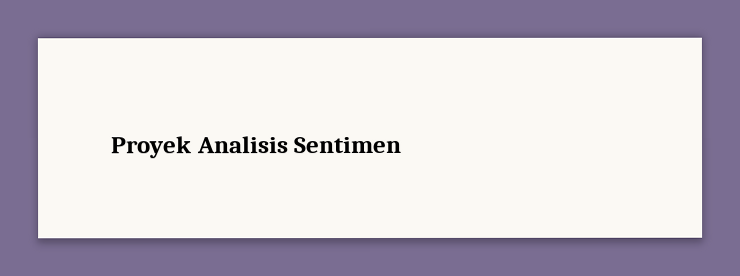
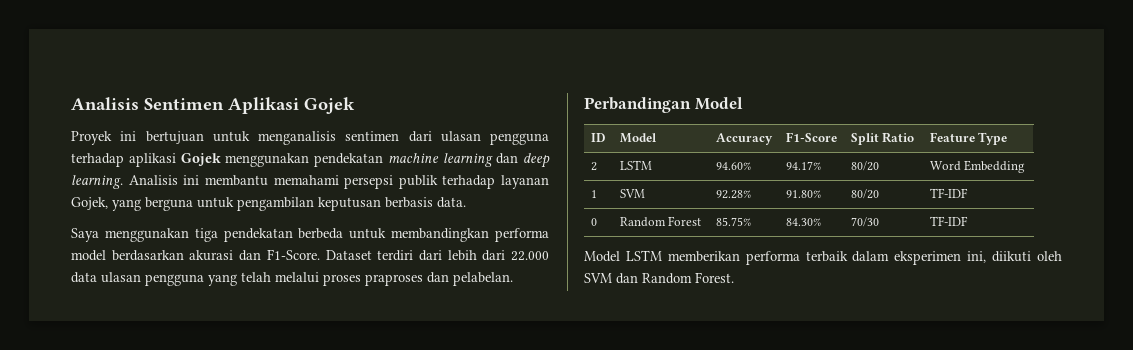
[110,136,192,159] Proyek -> (71, 103) none
(403, 145) none -> [228,97,355,114] [71,131,549,145] [71,153,550,168] [71,175,549,189] [71,197,466,211] [71,228,549,242] [71,249,549,261] [71,272,513,286] [584,97,743,113] [590,133,606,142] [619,133,657,143] [715,133,773,145] [785,132,837,142] [850,132,915,145] [929,132,1008,145] [590,162,597,171] [619,160,652,170] [715,162,751,170] [785,161,821,170] [850,161,879,171] [929,160,1026,173] [590,190,597,198] [619,189,645,198] [715,190,751,199] [785,190,821,198] [850,189,879,199] [929,188,968,198] [590,218,597,226] [619,216,702,227] [715,217,751,226] [785,218,821,226] [850,217,879,227] [929,216,968,226] [584,250,1062,265] [584,272,734,284] Aplikasi Gojek // Proyek ini bertujuan untuk menganalisis sentimen dari ulasan pengguna terhadap aplikasi Gojek menggunakan pendekatan machine learning dan deep learning. Analisis ini membantu memahami persepsi publik terhadap layanan Gojek, yang berguna untuk pengambilan keputusan berbasis data. // Saya menggunakan tiga pendekatan berbeda untuk membandingkan performa model berdasarkan akurasi dan F1-Score. Dataset terdiri dari lebih dari 22.000 data ulasan pengguna yang telah melalui proses praproses dan pelabelan. // Perbandingan Model // ID | Model | Accuracy | F1-Score | Split Ratio | Feature Type // 2 | LSTM | 94.60% | 94.17% | 80/20 | Word Embedding // 1 | SVM | 92.28% | 91.80% | 80/20 | TF-IDF // 0 | Random Forest | 85.75% | 84.30% | 70/30 | TF-IDF // Model LSTM memberikan performa terbaik dalam eksperimen ini, diikuti oleh SVM dan Random Forest.

